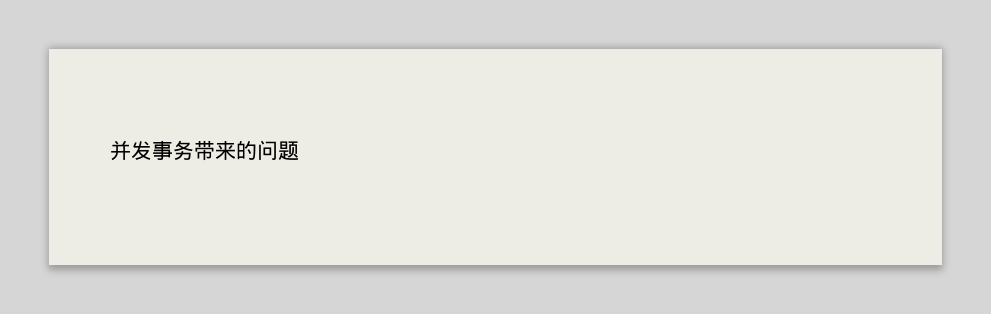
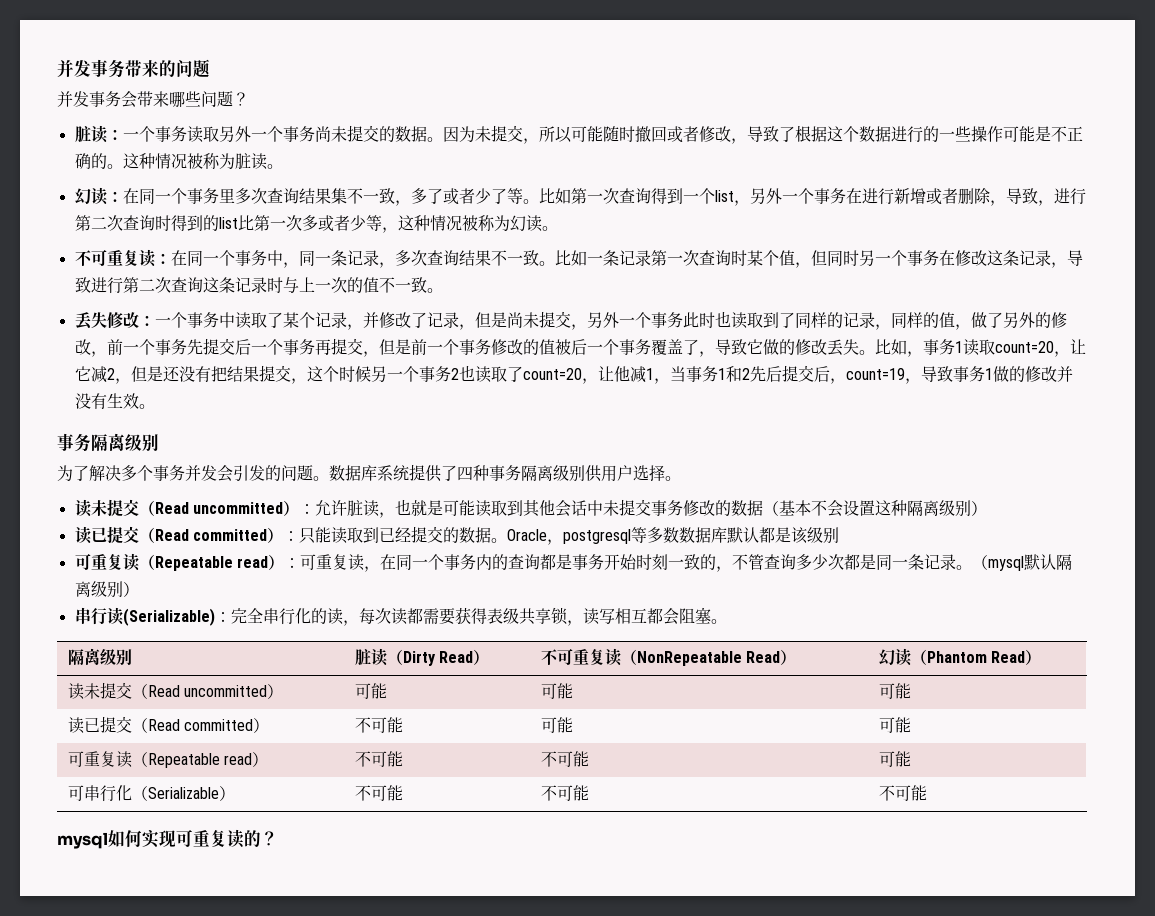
(299, 151) none -> [57,91,249,108] [74,125,1083,144] [74,153,283,170] [74,187,1086,206] [74,215,558,233] [74,249,1083,268] [74,277,443,294] [74,311,1067,330] [74,338,1086,357] [74,365,1073,384] [74,393,155,409] [57,433,159,452] [57,464,681,482] [74,499,987,518] [74,526,839,545] [74,553,1072,572] [74,581,139,597] [74,607,727,626] [67,648,132,666] [354,648,489,666] [540,648,796,666] [878,648,1041,666] [67,682,283,700] [354,683,387,699] [540,683,573,699] [878,683,911,699] [67,716,269,734] [354,717,403,733] [540,717,573,733] [878,717,911,733] [67,751,268,768] [354,751,403,767] [540,751,589,767] [878,751,911,767] [67,785,235,802] [354,785,403,801] [540,785,589,801] [878,785,927,801] [57,829,278,849] // 并发事务会带来哪些问题？ // 脏读：一个事务读取另外一个事务尚未提交的数据。因为未提交，所以可能随时撤回或者修改，导致了根据这个数据进行的一些操作可能是不正确的。这种情况被称为脏读。 // 幻读：在同一个事务里多次查询结果集不一致，多了或者少了等。比如第一次查询得到一个list，另外一个事务在进行新增或者删除，导致，进行第二次查询时得到的list比第一次多或者少等，这种情况被称为幻读。 // 不可重复读：在同一个事务中，同一条记录，多次查询结果不一致。比如一条记录第一次查询时某个值，但同时另一个事务在修改这条记录，导致进行第二次查询这条记录时与上一次的值不一致。 // 丢失修改：一个事务中读取了某个记录，并修改了记录，但是尚未提交，另外一个事务此时也读取到了同样的记录，同样的值，做了另外的修改，前一个事务先提交后一个事务再提交，但是前一个事务修改的值被后一个事务覆盖了，导致它做的修改丢失。比如，事务1读取count=20，让它减2，但是还没有把结果提交，这个时候另一个事务2也读取了count=20，让他减1，当事务1和2先后提交后，count=19，导致事务1做的修改并没有生效。 // 事务隔离级别 // 为了解决多个事务并发会引发的问题。数据库系统提供了四种事务隔离级别供用户选择。 // 读未提交（Read uncommitted）：允许脏读，也就是可能读取到其他会话中未提交事务修改的数据（基本不会设置这种隔离级别） // 读已提交（Read committed）：只能读取到已经提交的数据。Oracle，postgresql等多数数据库默认都是该级别 // 可重复读（Repeatable read）：可重复读，在同一个事务内的查询都是事务开始时刻一致的，不管查询多少次都是同一条记录。（mysql默认隔离级别） // 串行读(Serializable)：完全串行化的读，每次读都需要获得表级共享锁，读写相互都会阻塞。 // 隔离级别 | 脏读（Dirty Read） | 不可重复读（NonRepeatable Read） | 幻读（Phantom Read） // 读未提交（Read uncommitted） | 可能 | 可能 | 可能 // 读已提交（Read committed） | 不可能 | 可能 | 可能 // 可重复读（Repeatable read） | 不可能 | 不可能 | 可能 // 可串行化（Serializable） | 不可能 | 不可能 | 不可能 // mysql如何实现可重复读的？

